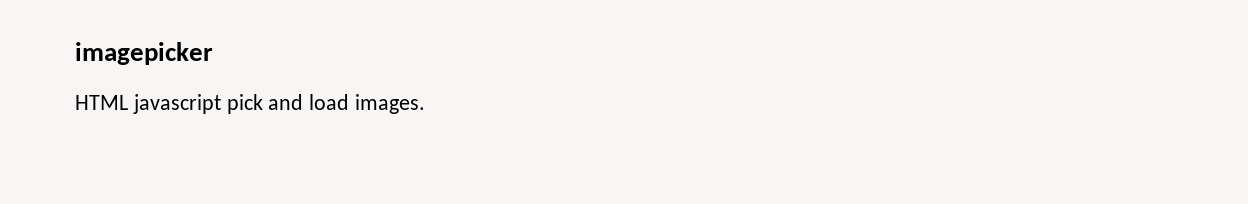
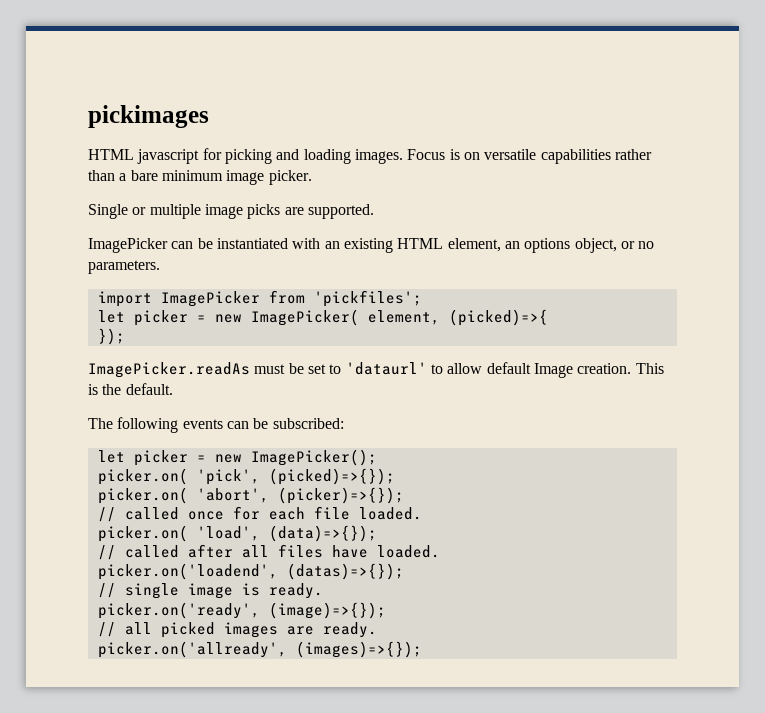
[75,42,213,65] imagepicker -> [88,105,209,128] pickimages
[226,94,426,114] pick and load images. -> [202,148,652,164] [88,170,312,185] [88,204,374,219] [88,238,655,253] [88,260,160,274] [97,290,422,307] [97,309,548,326] [97,328,125,345] [88,362,664,378] [88,383,173,395] [88,417,344,433] [97,449,377,466] [97,468,395,485] [97,487,404,504] [97,506,422,522] [97,525,377,542] [97,544,440,560] [97,563,404,580] [97,583,323,599] [97,602,386,619] [97,622,377,638] [97,641,422,658] for picking and loading images. Focus is on versatile capabilities rather than a bare minimum image picker. // Single or multiple image picks are supported. // ImagePicker can be instantiated with an existing HTML element, an options object, or no parameters. // import ImagePicker from 'pickfiles'; // let picker = new ImagePicker( element, (picked)=>{ // }); // ImagePicker.readAs must be set to 'dataurl' to allow default Image creation. This is the default. // The following events can be subscribed: // let picker = new ImagePicker(); // picker.on( 'pick', (picked)=>{}); // picker.on( 'abort', (picker)=>{}); // // called once for each file loaded. // picker.on( 'load', (data)=>{}); // // called after all files have loaded. // picker.on('loadend', (datas)=>{}); // // single image is ready. // picker.on('ready', (image)=>{}); // // all picked images are ready. // picker.on('allready', (images)=>{});

